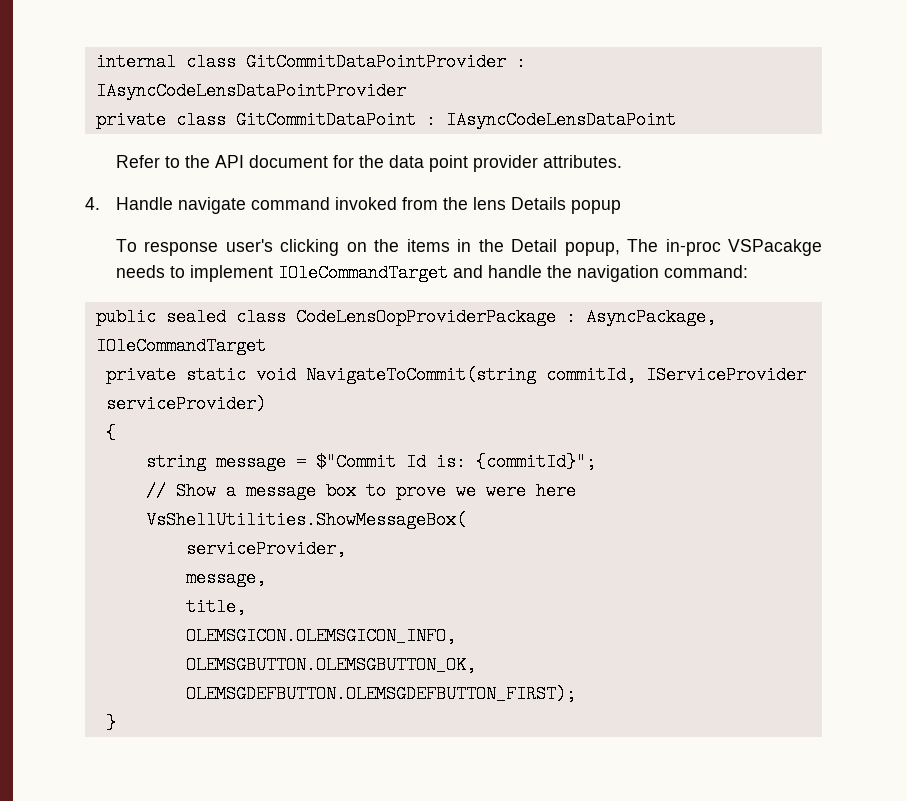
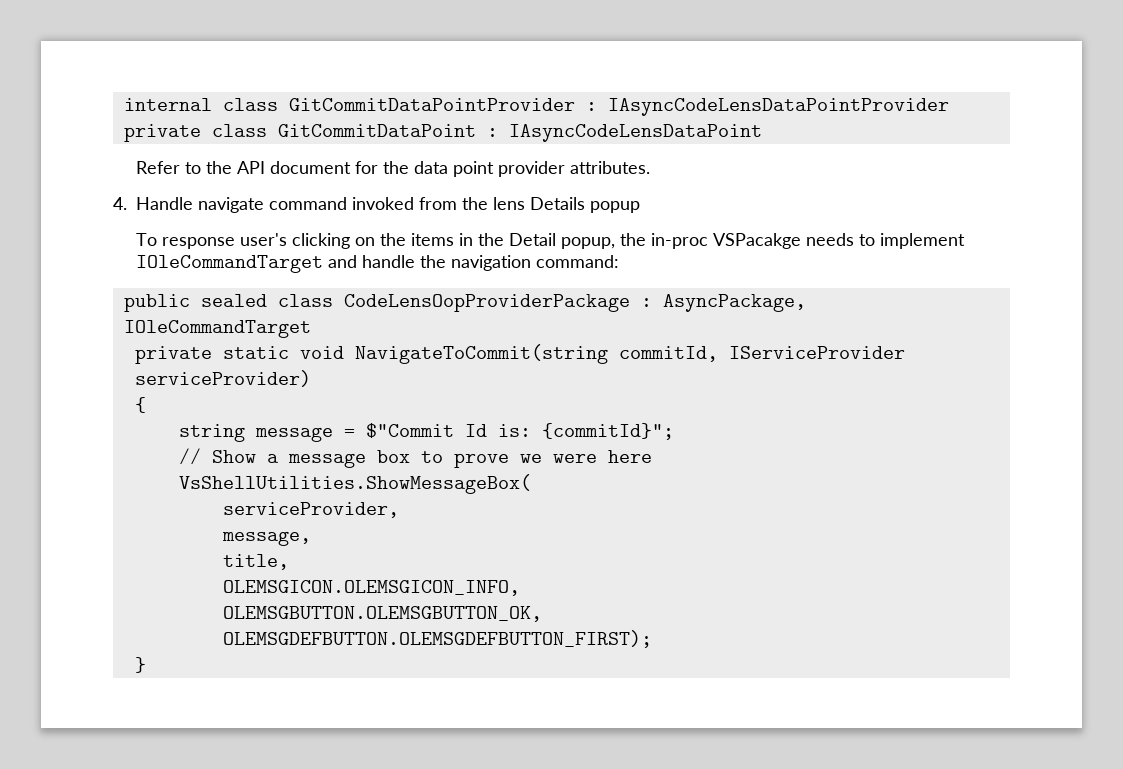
[627,239,659,252] The -> [620,233,647,246] the

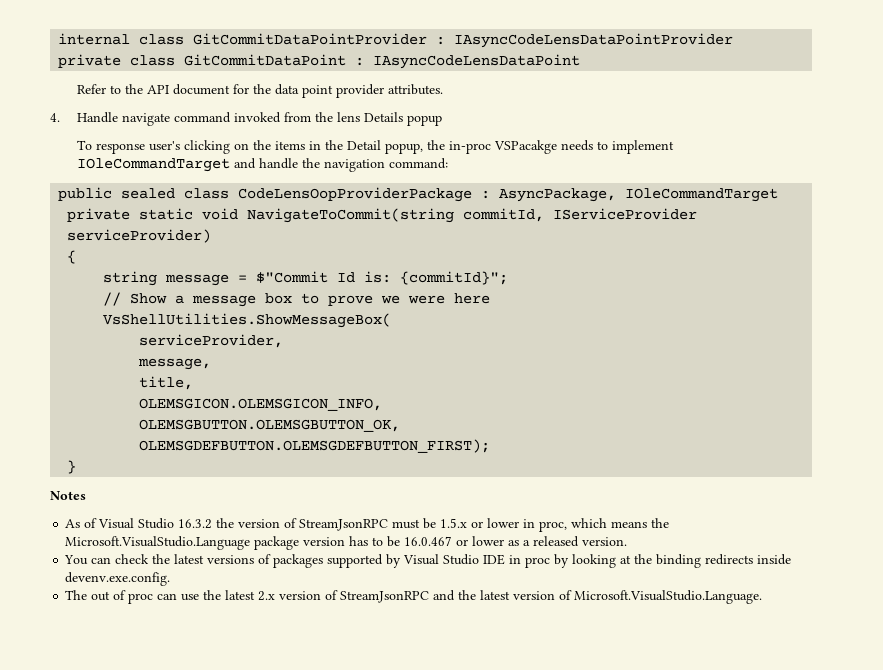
(146, 665) none -> [50,491,86,500] [65,518,670,532] [65,536,628,550] [64,554,792,568] [65,572,171,586] [65,590,763,604] // Notes // As of Visual Studio 16.3.2 the version of StreamJsonRPC must be 1.5.x or lower in proc, which means the Microsoft.VisualStudio.Language package version has to be 16.0.467 or lower as a released version. // You can check the latest versions of packages supported by Visual Studio IDE in proc by looking at the binding redirects inside devenv.exe.config. // The out of proc can use the latest 2.x version of StreamJsonRPC and the latest version of Microsoft.VisualStudio.Language.

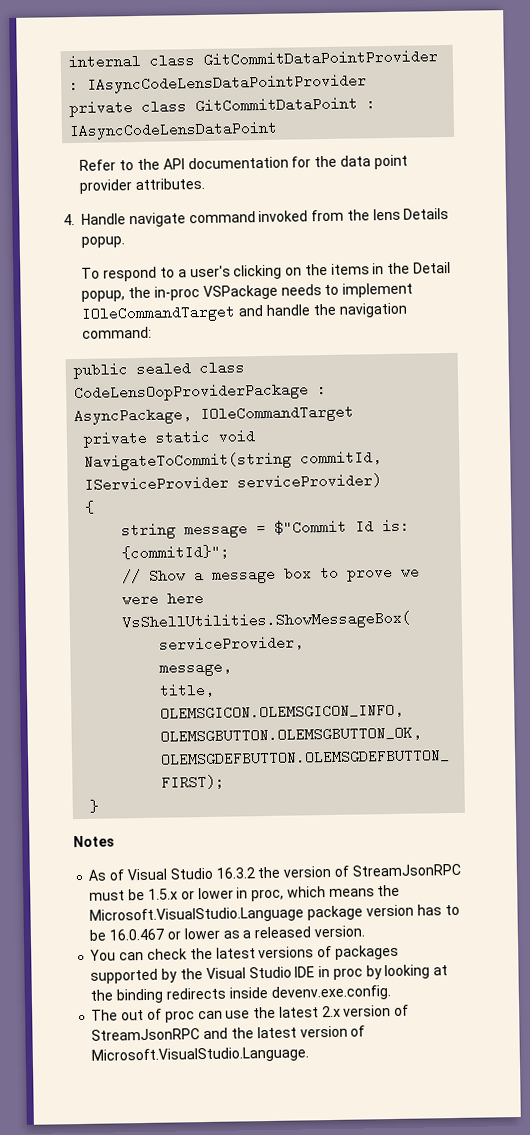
[173,84,231,95] document -> [187,156,289,170] documentation
[407,115,443,126] popup -> [81,236,125,248] popup.
[96,143,146,154] response -> [103,266,187,282] respond to a
[494,140,558,154] VSPacakge -> [202,284,278,300] VSPackage
(402, 561) none -> [179,968,203,980] the

